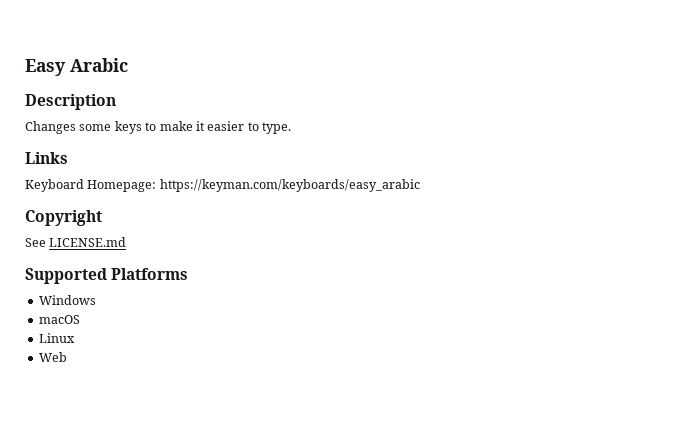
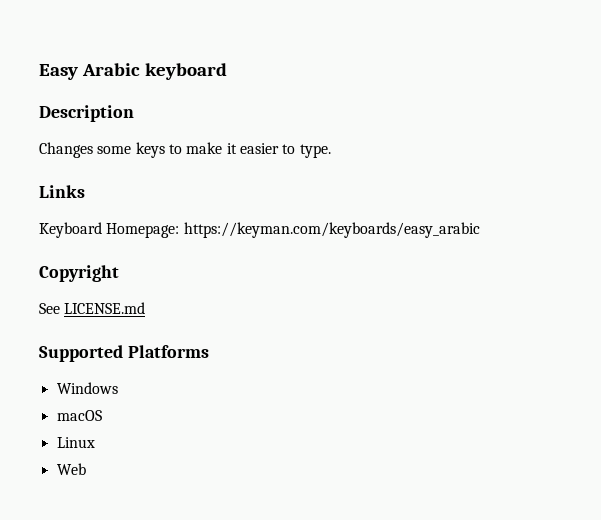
(128, 65) none -> [144,63,227,80] keyboard

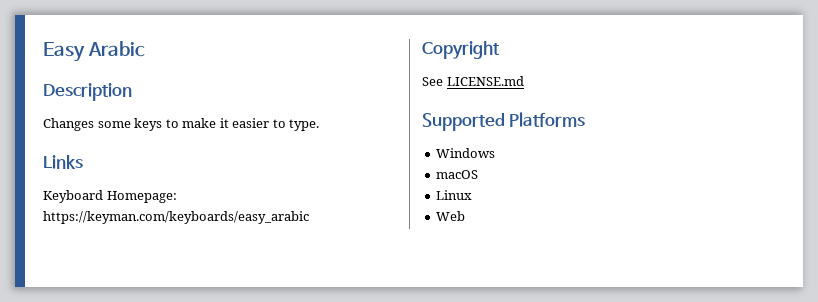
[144,63,227,80] keyboard -> (145, 49) none

